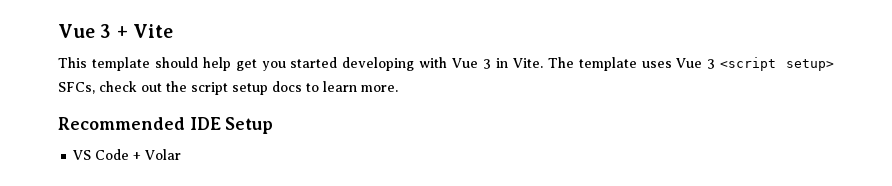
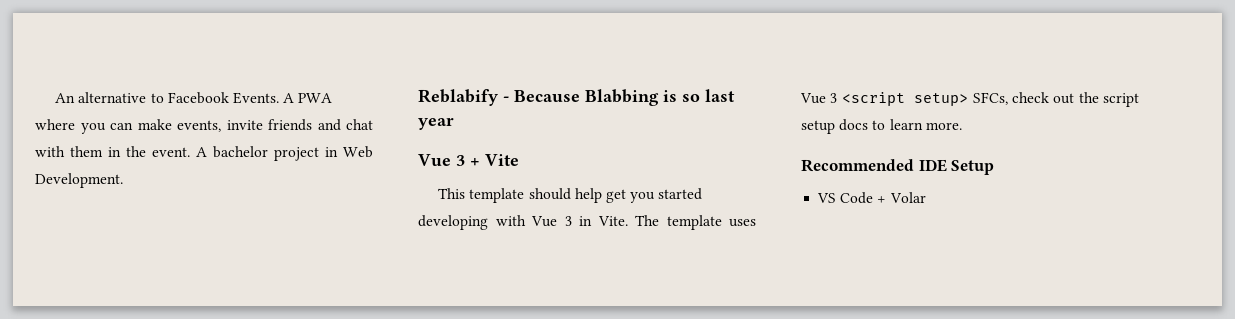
(58, 31) none -> [55,92,333,104] [35,119,373,134] [35,146,373,161] [35,173,123,188] [418,89,735,106] [418,118,454,130] An alternative to Facebook Events. A PWA where you can make events, invite friends and chat with them in the event. A bachelor project in Web Development. // Reblabify - Because Blabbing is so last year //

